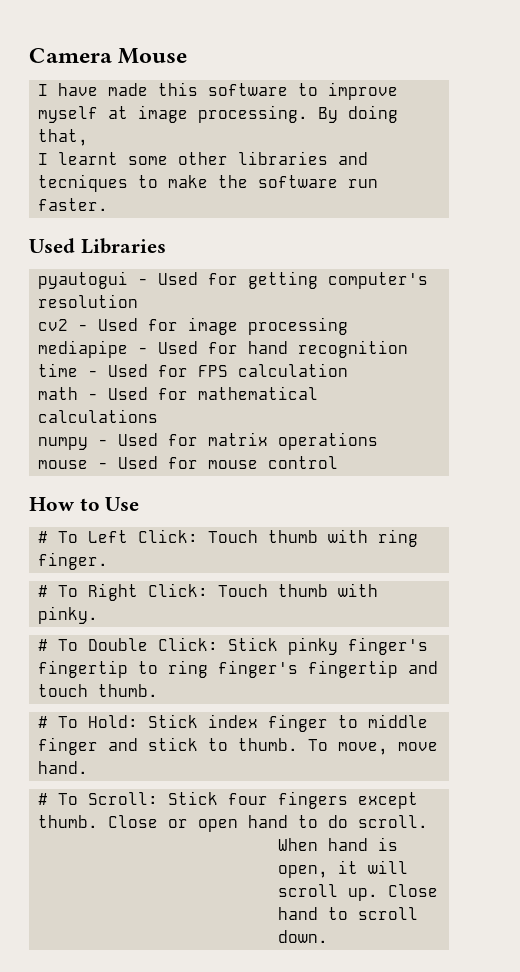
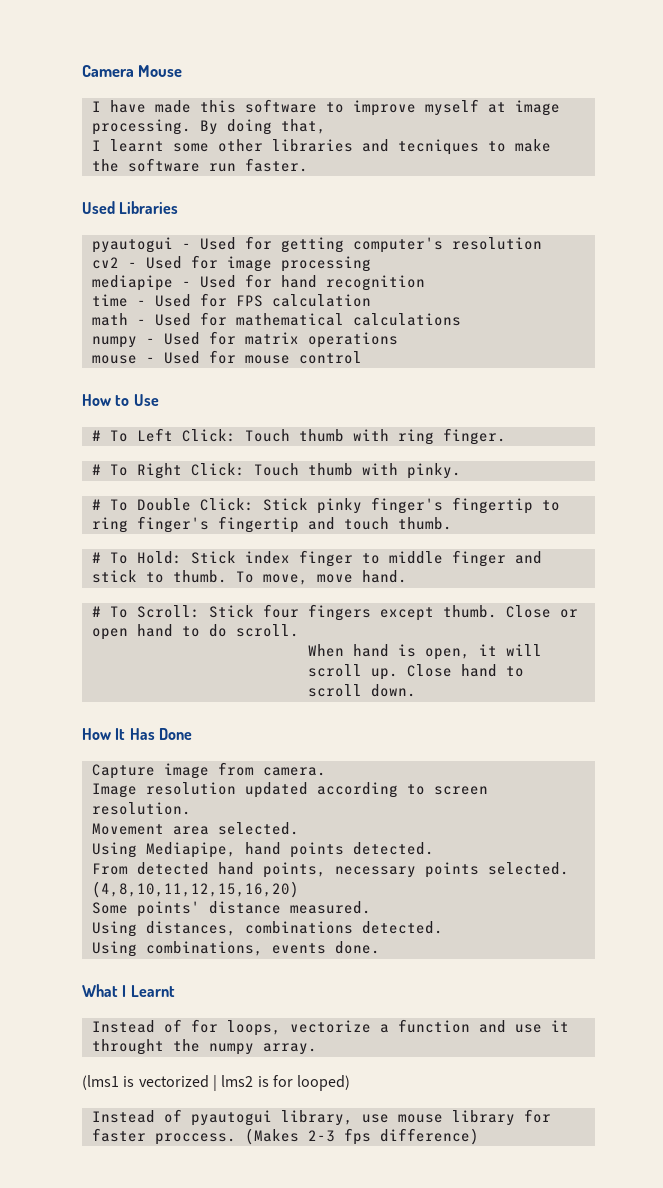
(329, 936) none -> [82,728,192,740] [91,762,326,779] [91,782,488,798] [91,802,191,815] [91,822,299,835] [91,842,434,858] [91,862,569,878] [91,881,299,898] [91,901,371,917] [91,921,443,937] [91,941,380,957] [82,984,175,997] [91,1019,569,1036] [91,1039,317,1055] [82,1075,351,1091] [91,1109,551,1126] [91,1128,479,1145] // How It Has Done // Capture image from camera. // Image resolution updated according to screen resolution. // Movement area selected. // Using Mediapipe, hand points detected. // From detected hand points, necessary points selected. (4,8,10,11,12,15,16,20) // Some points' distance measured. // Using distances, combinations detected. // Using combinations, events done. // What I Learnt // Instead of for loops, vectorize a function and use it throught the numpy array. // (lms1 is vectorized | lms2 is for looped) // Instead of pyautogui library, use mouse library for faster proccess. (Makes 2-3 fps difference)

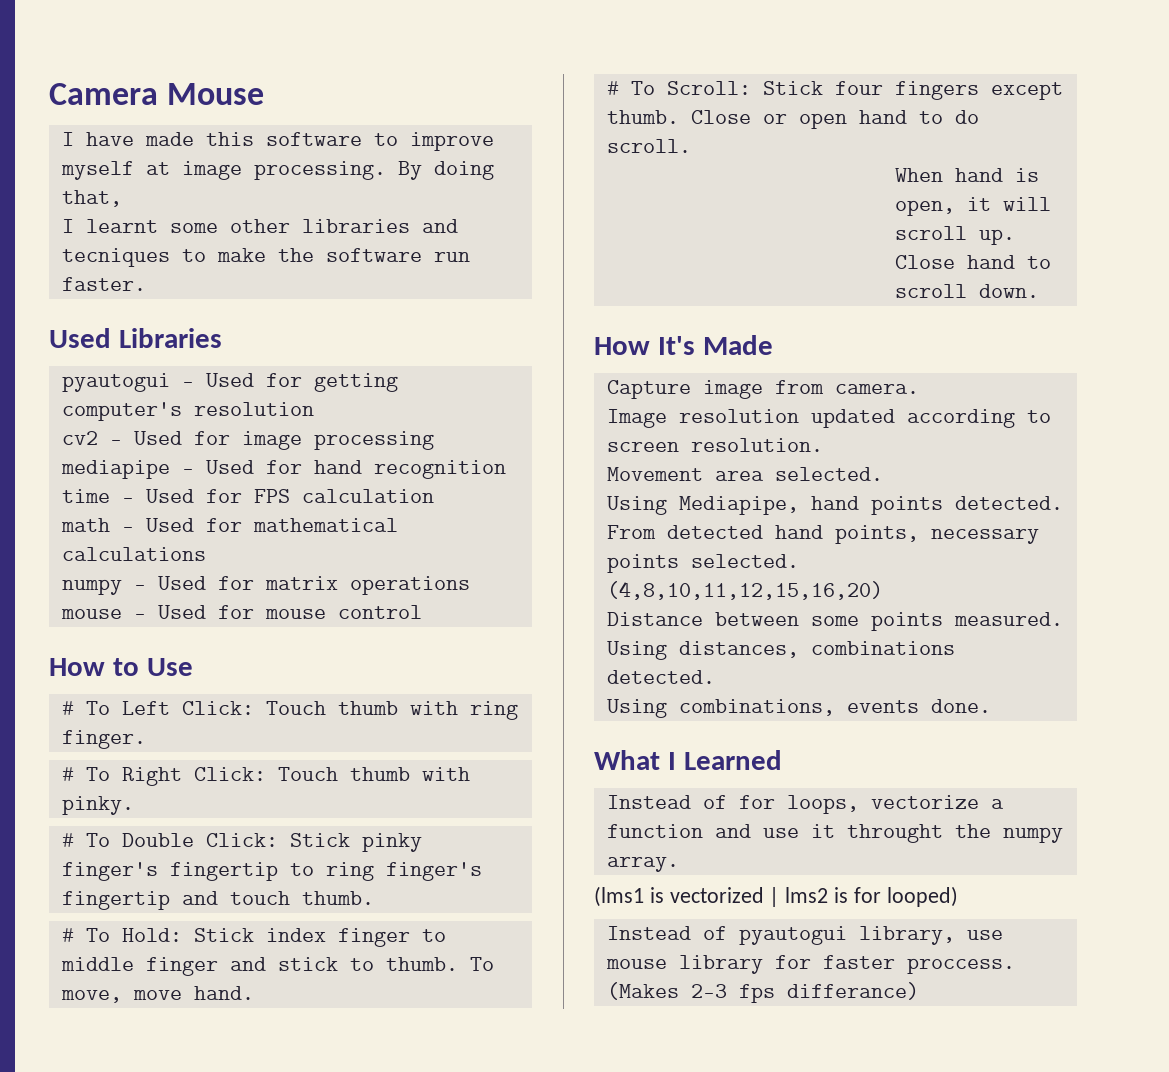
[115,728,192,740] It Has Done -> [657,335,773,355] It's Made
[91,901,281,917] Some points' distance -> [606,612,943,631] Distance between some points
[130,985,175,997] Learnt -> [683,750,782,770] Learned
[379,1128,479,1145] difference) -> [786,982,919,1000] differance)

